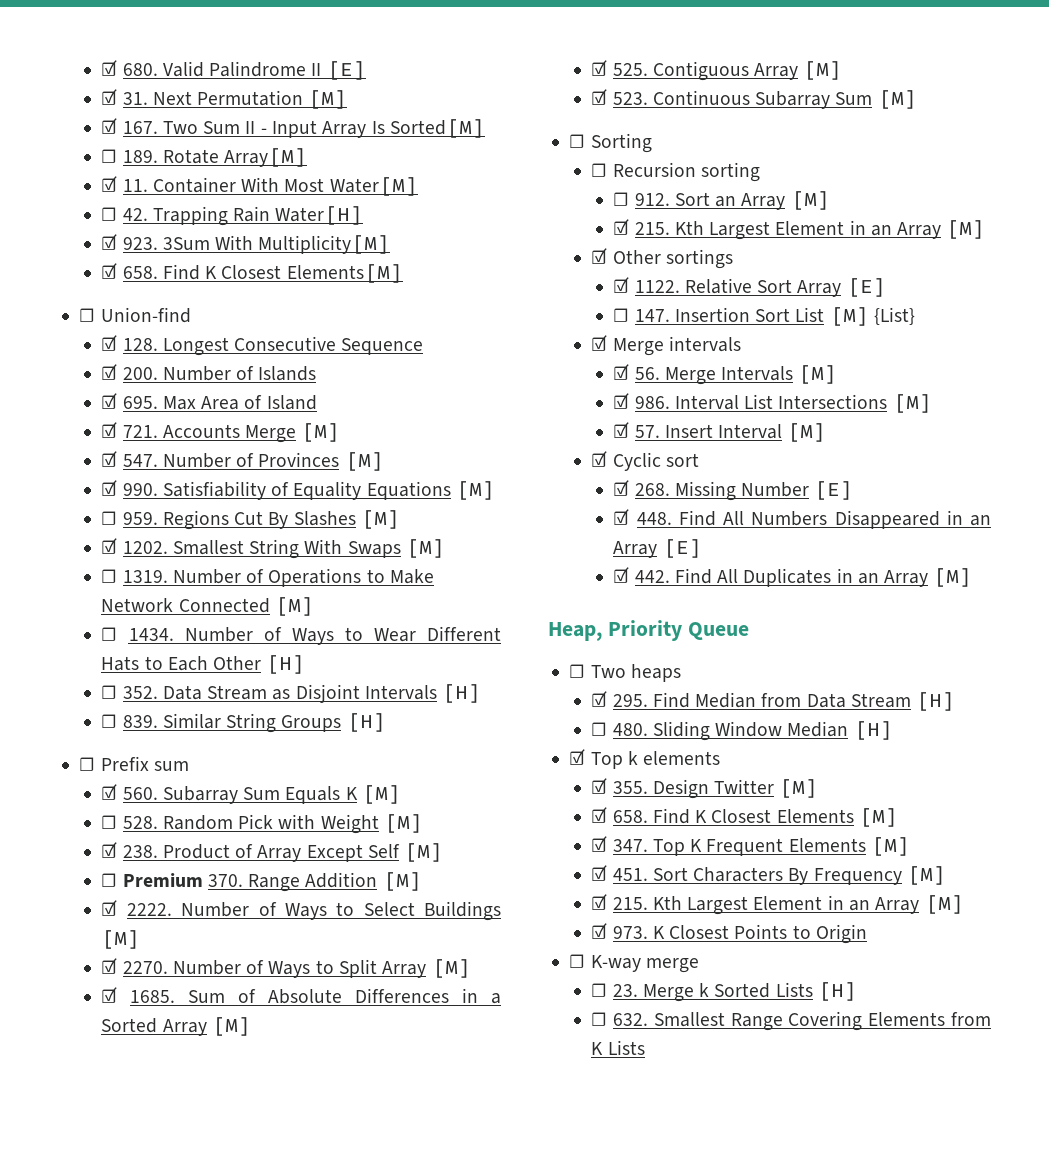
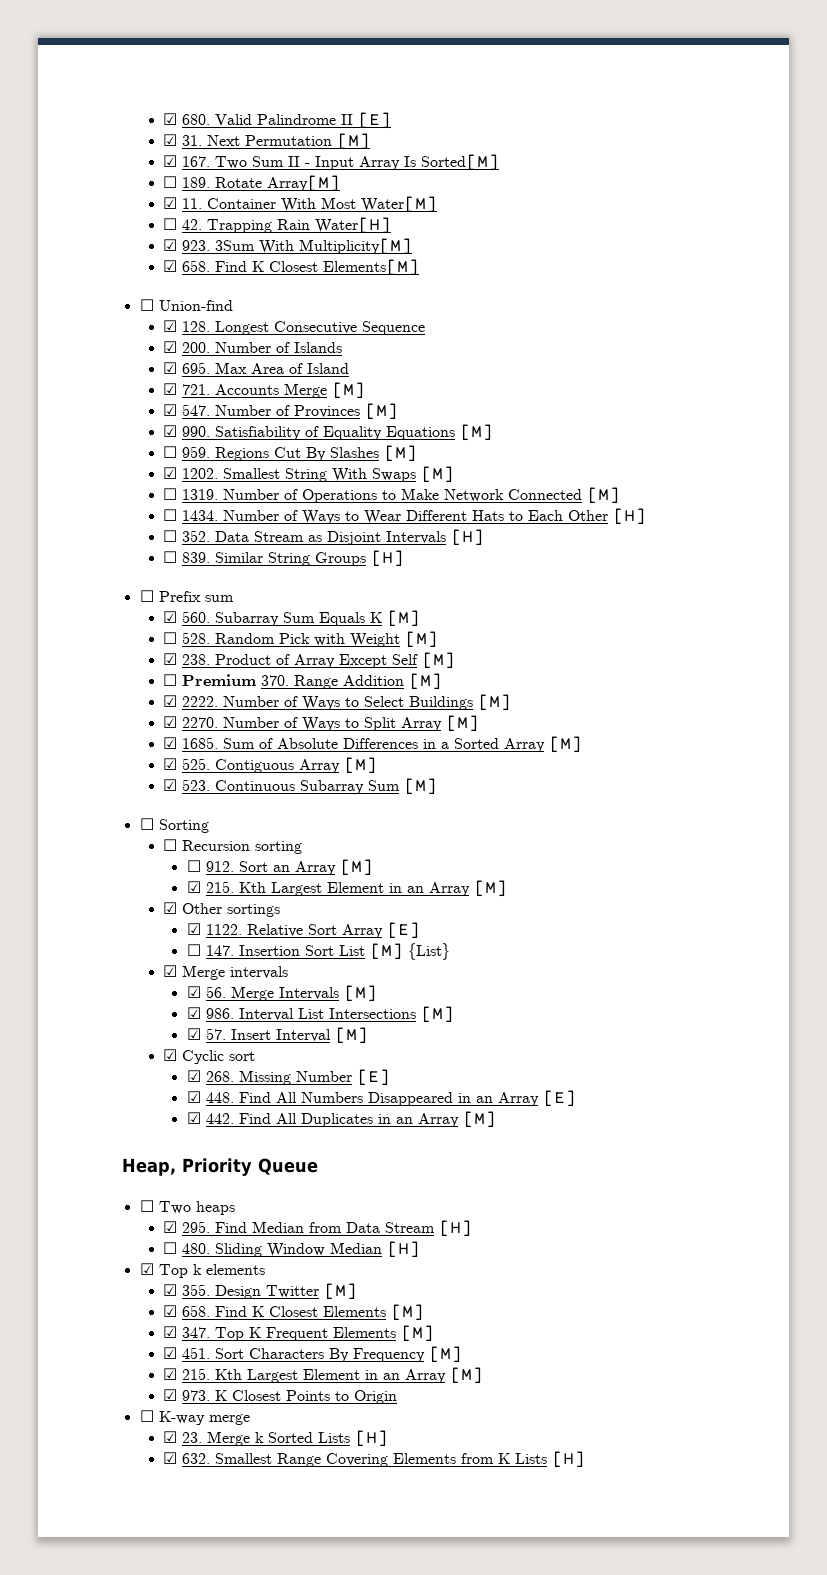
[591,983,608,997] ☐ -> [163,1431,178,1443] ☑
[591,1012,608,1026] ☐ -> [163,1452,178,1464] ☑
(645, 1047) none -> [552,1451,586,1468] [H]

